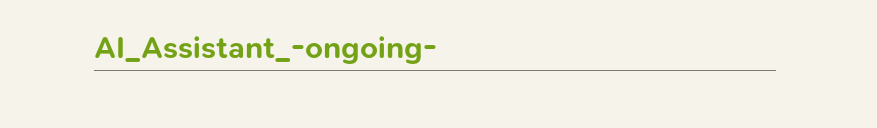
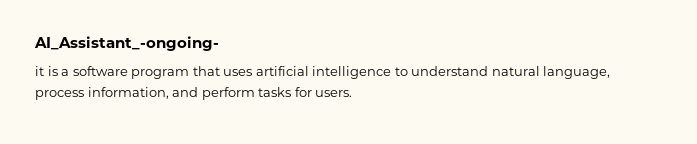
(437, 50) none -> [35,66,611,79] [35,87,353,100] // it is a software program that uses artificial intelligence to understand natural language, process information, and perform tasks for users.

